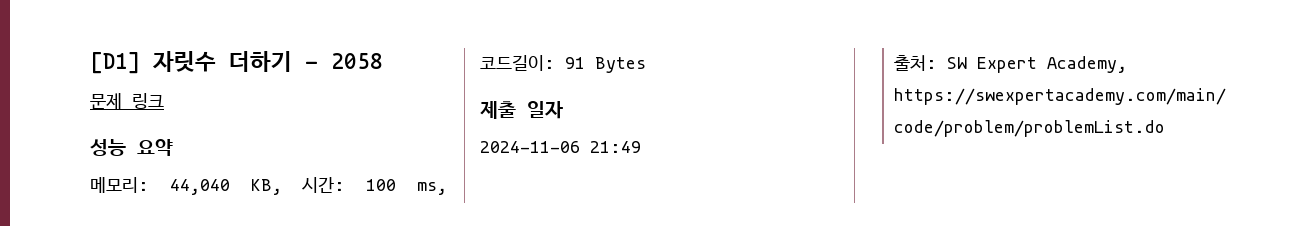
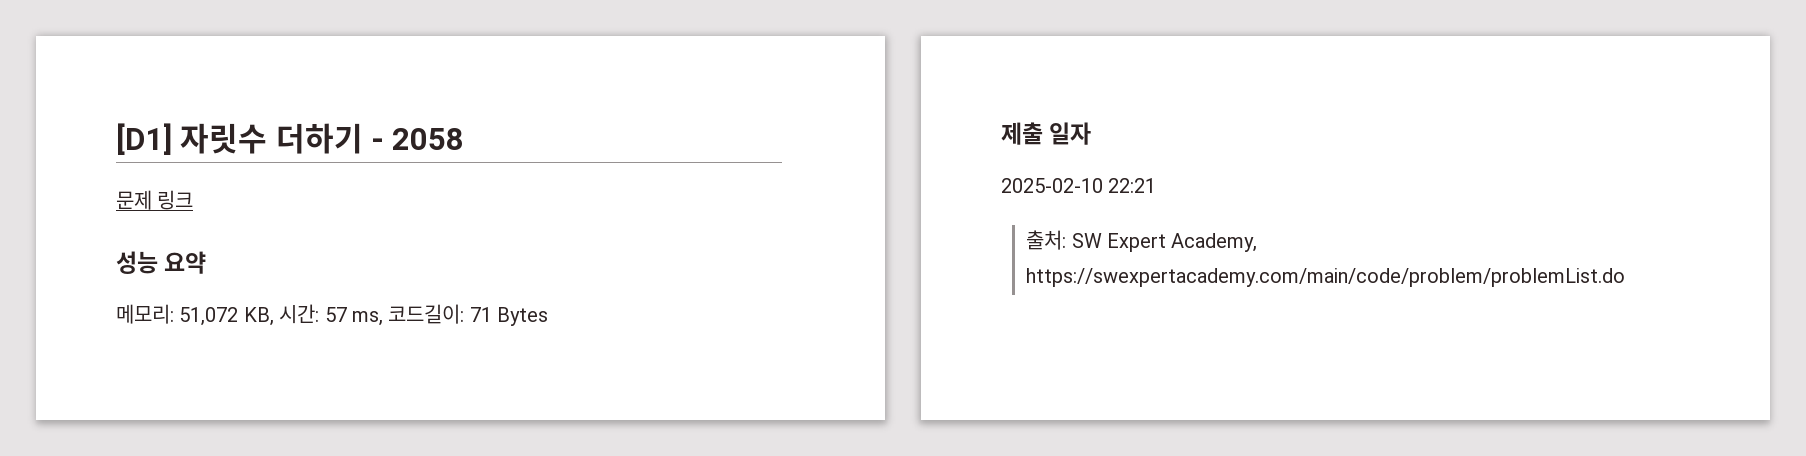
[169,179,230,195] 44,040 -> [179,307,239,326] 51,072
[366,179,397,191] 100 -> [324,307,347,322] 57
[565,57,585,69] 91 -> [469,307,492,322] 71
[480,141,641,153] 2024-11-06 21:49 -> [1001,178,1157,193] 2025-02-10 22:21

